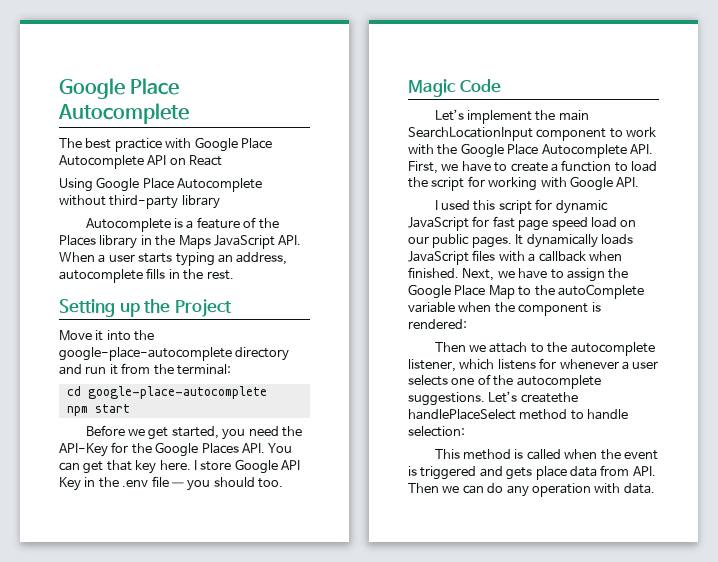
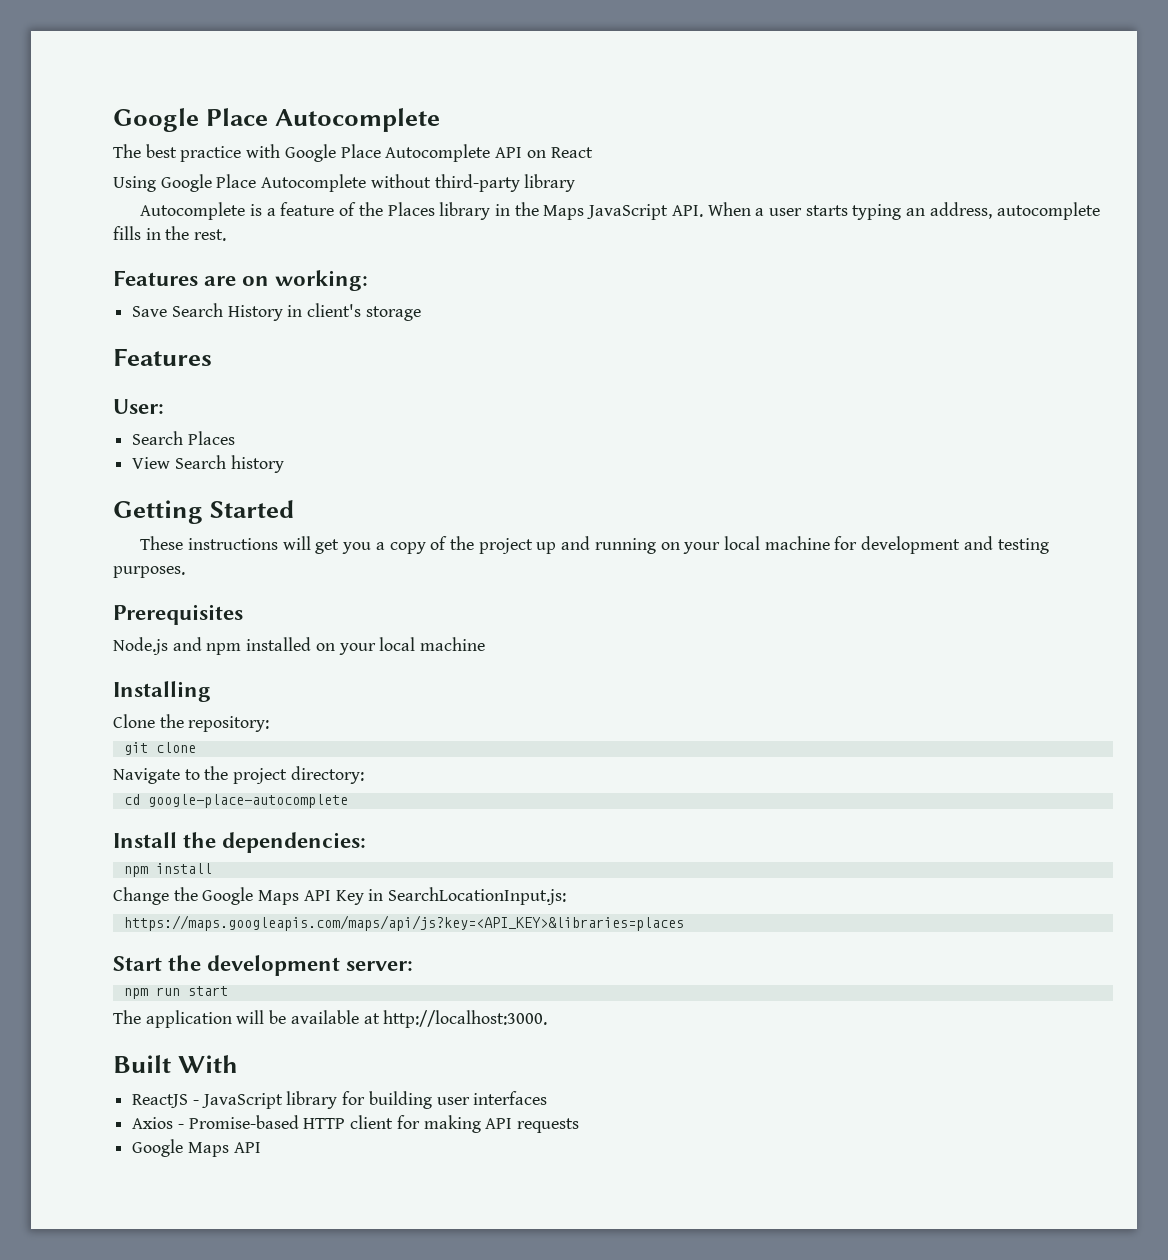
[59,299,232,317] [59,330,155,341] [59,347,290,361] [59,363,231,375] [66,386,267,399] [66,404,130,416] [85,425,302,440] [59,442,293,457] [59,459,300,474] [59,476,283,491] [408,79,501,97] [434,109,589,124] [408,127,657,141] [408,143,653,158] [408,160,657,174] [408,176,640,191] [434,199,608,214] [408,216,637,231] [408,234,633,248] [408,250,622,265] [408,267,629,282] [408,284,644,299] [408,302,601,316] [408,319,467,329] [434,342,655,356] [408,358,659,372] [408,374,601,389] [408,391,578,406] [408,409,629,420] [408,426,465,437] [434,449,658,460] [408,465,656,480] [408,483,655,497] Setting up the Project // Move it into the google-place-autocomplete directory and run it from the terminal: // cd google-place-autocomplete // npm start // Before we get started, you need the API-Key for the Google Places API. You can get that key here. I store Google API Key in the .env file — you should too. // Magic Code // Let’s implement the main SearchLocationInput component to work with the Google Place Autocomplete API. First, we have to create a function to load the script for working with Google API. // I used this script for dynamic JavaScript for fast page speed load on our public pages. It dynamically loads JavaScript files with a callback when finished. Next, we have to assign the Google Place Map to the autoComplete variable when the component is rendered: // Then we attach to the autocomplete listener, which listens for whenever a user selects one of the autocomplete suggestions. Let’s createthe handlePlaceSelect method to handle selection: // This method is called when the event is triggered and gets place data from API. Then we can do any operation with data. -> [113,270,369,291] [132,303,421,321] [113,348,212,366] [113,399,164,414] [132,431,235,445] [132,455,284,473] [113,500,295,524] [140,536,1049,554] [113,566,185,578] [113,604,243,625] [113,637,486,655] [113,681,211,702] [113,714,270,732] [123,742,196,755] [113,766,364,784] [123,794,348,808] [113,832,367,853] [123,863,212,877] [113,887,567,905] [123,915,684,931] [113,955,414,976] [123,986,228,999] [113,1010,548,1028] [113,1055,239,1073] [132,1091,548,1109] [132,1115,580,1133] [132,1139,261,1157] Features are on working: // Save Search History in client's storage // Features // User: // Search Places // View Search history // Getting Started // These instructions will get you a copy of the project up and running on your local machine for development and testing purposes. // Prerequisites // Node.js and npm installed on your local machine // Installing // Clone the repository: // git clone // Navigate to the project directory: // cd google-place-autocomplete // Install the dependencies: // npm install // Change the Google Maps API Key in SearchLocationInput.js: // https://maps.googleapis.com/maps/api/js?key=<API_KEY>&libraries=places // Start the development server: // npm run start // The application will be available at http://localhost:3000. // Built With // ReactJS - JavaScript library for building user interfaces // Axios - Promise-based HTTP client for making API requests // Google Maps API

